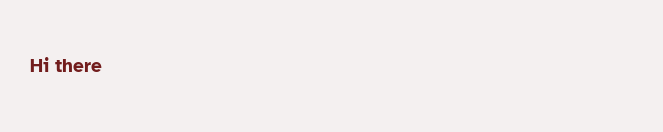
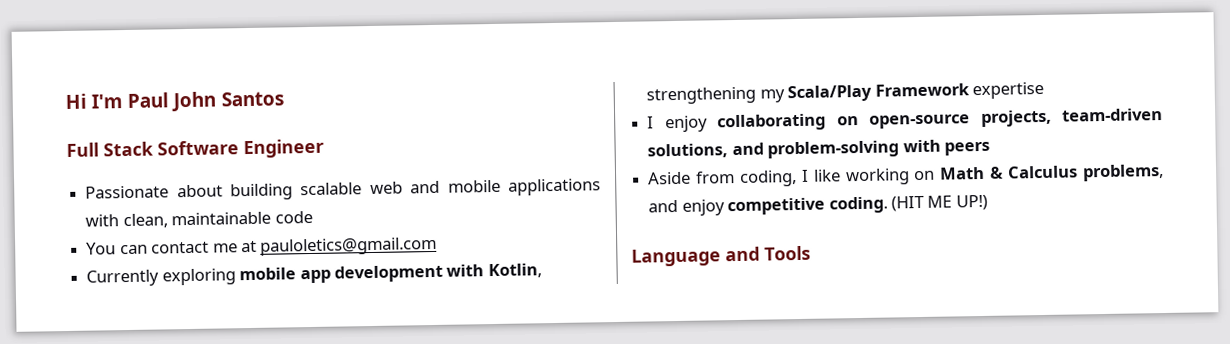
[55,59,102,72] there -> [91,91,284,112] [66,138,324,159] [85,178,601,201] [85,210,313,229] [86,236,438,256] [86,263,542,287] [646,81,1044,105] [647,108,1163,133] [647,139,990,159] [648,164,1164,187] [648,194,988,216] [631,245,811,267] I'm Paul John Santos // Full Stack Software Engineer // Passionate about building scalable web and mobile applications with clean, maintainable code // You can contact me at pauloletics@gmail.com // Currently exploring mobile app development with Kotlin, strengthening my Scala/Play Framework expertise // I enjoy collaborating on open-source projects, team-driven solutions, and problem-solving with peers // Aside from coding, I like working on Math & Calculus problems, and enjoy competitive coding. (HIT ME UP!) // Language and Tools

